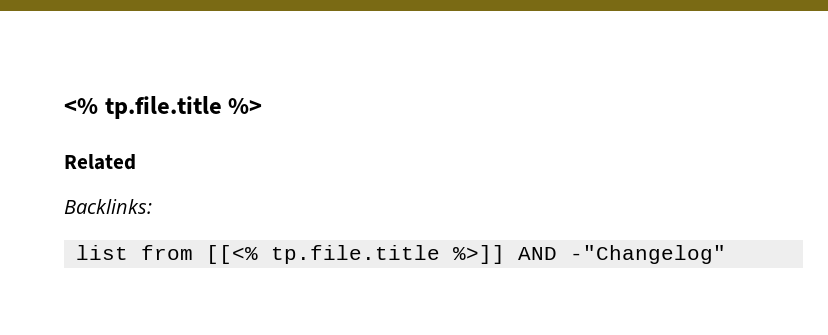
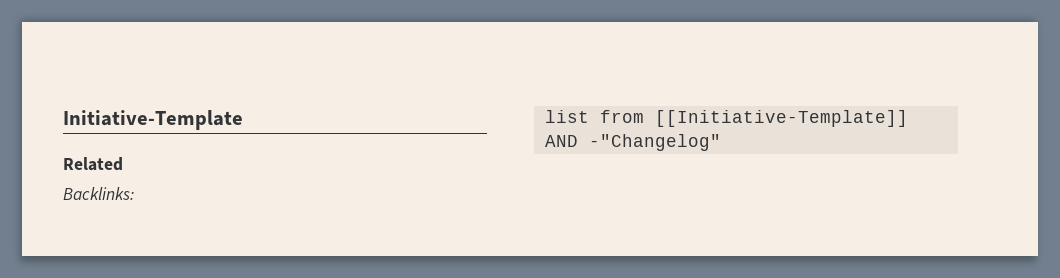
[64,96,263,119] <% tp.file.title %> -> [63,110,243,130] Initiative-Template
[205,245,505,264] [[<% tp.file.title %>]] -> [654,110,908,127] [[Initiative-Template]]

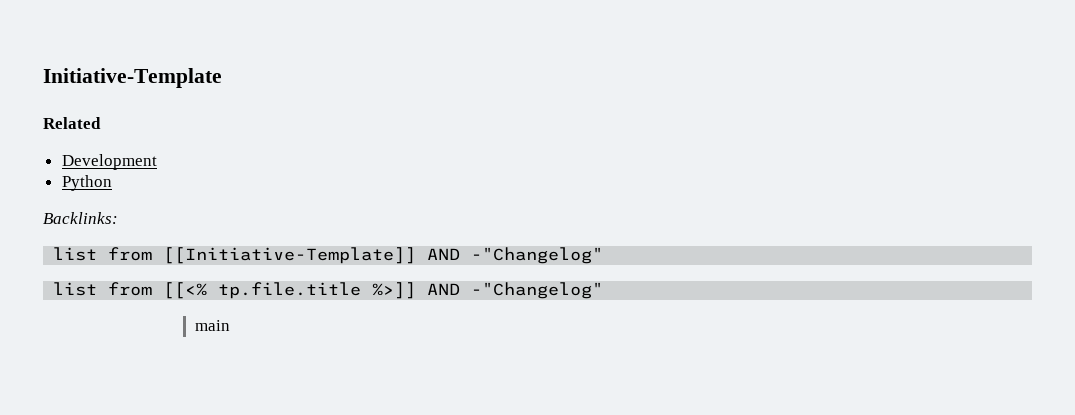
(123, 164) none -> [61,154,157,170] [61,175,112,191] // Development // Python
(721, 142) none -> [53,282,604,299] [194,320,230,331] // list from [[<% tp.file.title %>]] AND -"Changelog" // main

